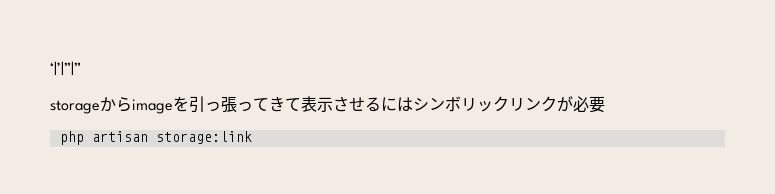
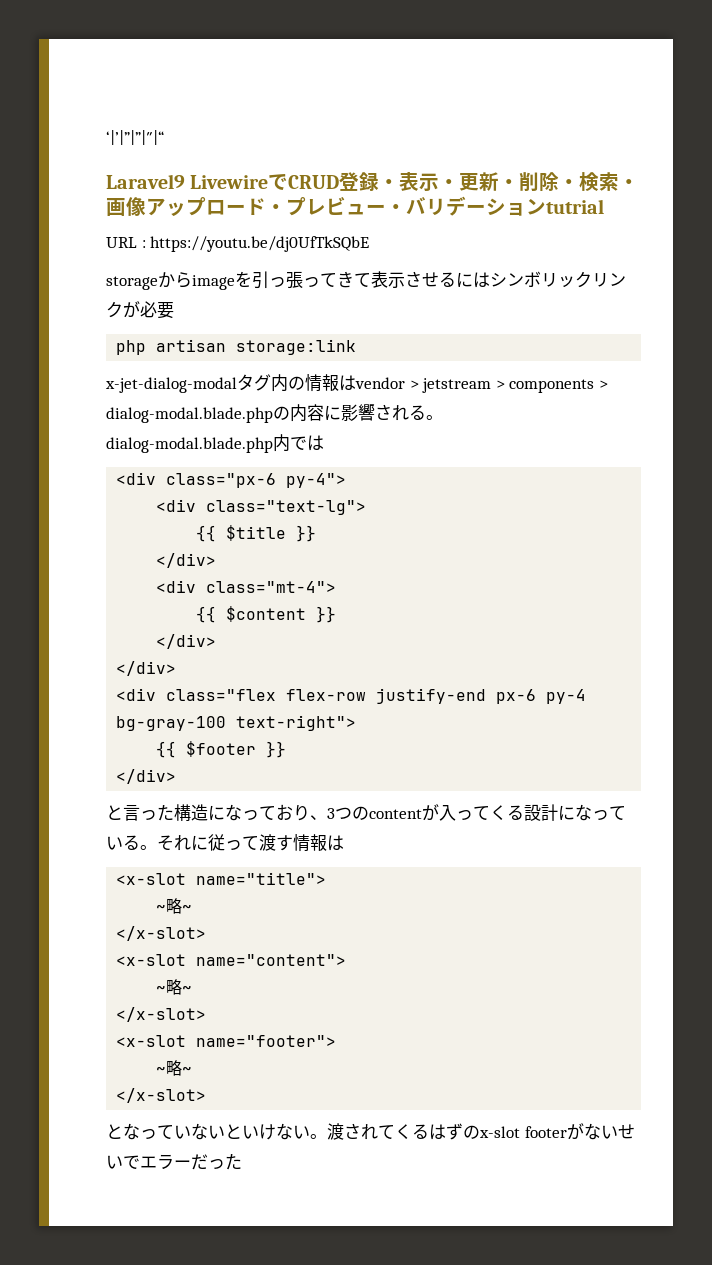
[50,61,81,75] ‘|’|”|” -> [106,130,164,145] [106,171,640,192] [106,196,604,216] [106,236,370,252] ‘|’|”|”|″|“ // Laravel9 LivewireでCRUD登録・表示・更新・削除・検索・画像アップロード・プレビュー・バリデーションtutrial // URL : https://youtu.be/dj0UfTkSQbE
(252, 137) none -> [105,374,608,393] [106,404,443,423] [106,434,324,453] [116,472,347,488] [156,499,367,515] [196,525,317,542] [156,553,217,568] [156,580,337,593] [196,606,337,623] [156,634,217,649] [116,661,177,676] [116,688,587,704] [116,715,357,731] [156,741,287,758] [116,769,177,784] [106,804,626,821] [106,834,344,852] [116,872,327,885] [156,898,193,914] [116,926,207,941] [116,954,347,966] [156,979,193,995] [116,1007,207,1022] [116,1035,337,1047] [156,1060,193,1076] [116,1088,207,1103] [106,1123,635,1140] [106,1153,242,1170] // x-jet-dialog-modalタグ内の情報はvendor > jetstream > components > dialog-modal.blade.phpの内容に影響される。 // dialog-modal.blade.php内では // <div class="px-6 py-4"> // <div class="text-lg"> // {{ $title }} // </div> // <div class="mt-4"> // {{ $content }} // </div> // </div> // <div class="flex flex-row justify-end px-6 py-4 bg-gray-100 text-right"> // {{ $footer }} // </div> // と言った構造になっており、3つのcontentが入ってくる設計になっている。それに従って渡す情報は // <x-slot name="title"> // ~略~ // </x-slot> // <x-slot name="content"> // ~略~ // </x-slot> // <x-slot name="footer"> // ~略~ // </x-slot> // となっていないといけない。渡されてくるはずのx-slot footerがないせいでエラーだった

